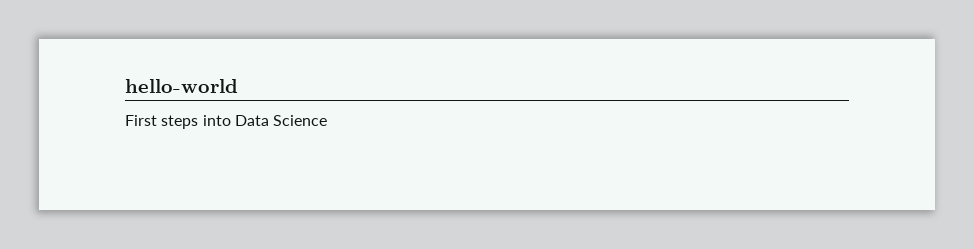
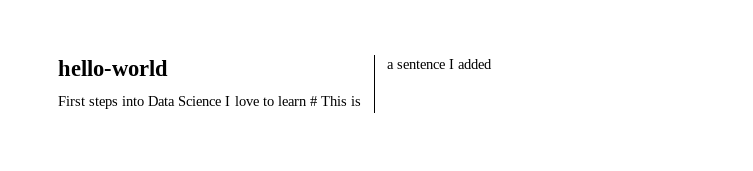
(328, 120) none -> [225,96,361,106] [387,59,492,69] I love to learn # This is a sentence I added

